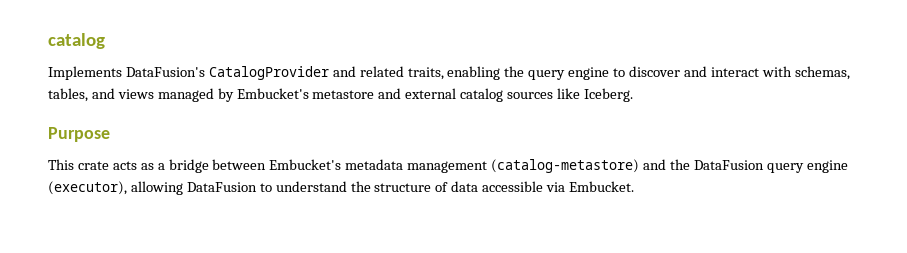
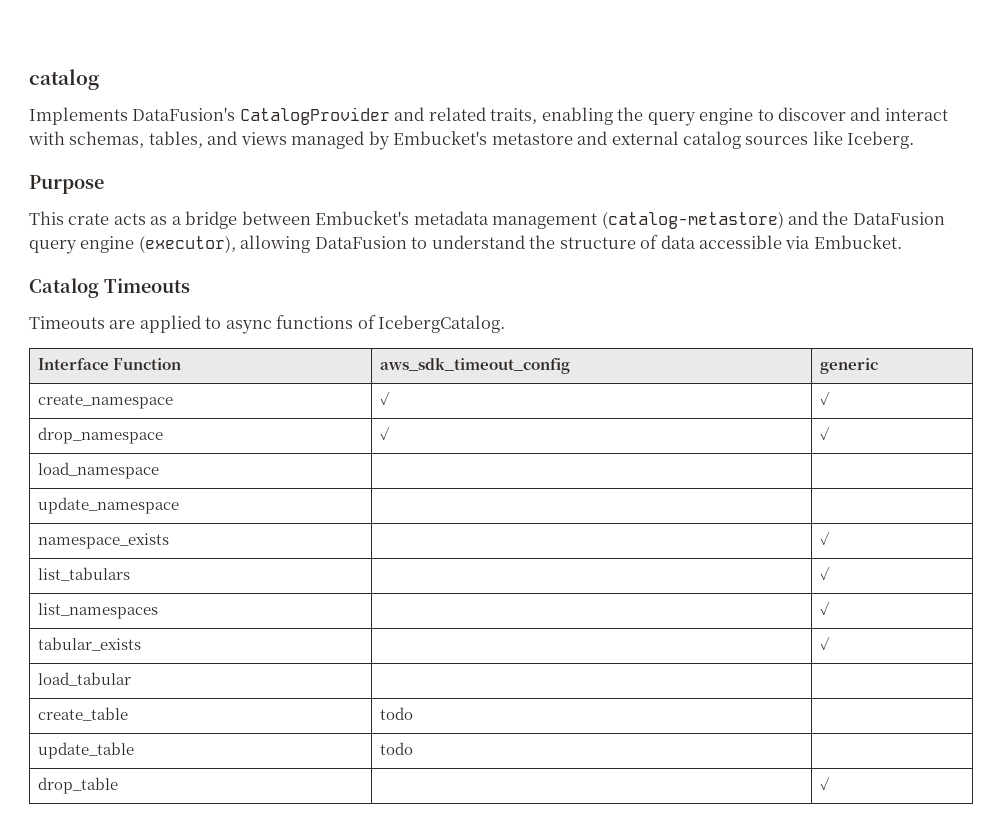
(635, 186) none -> [29,278,190,298] [29,315,506,334] [37,358,181,370] [379,357,570,374] [819,358,878,374] [37,394,173,409] [379,391,390,405] [819,391,830,405] [37,427,163,444] [379,426,390,440] [819,426,830,440] [37,462,159,479] [37,497,179,514] [37,533,169,549] [819,531,830,545] [37,567,130,581] [819,566,830,580] [37,603,158,619] [819,601,830,615] [37,637,141,651] [819,636,830,650] [37,672,131,686] [37,707,128,721] [379,707,413,720] [37,742,134,759] [379,742,413,755] [37,777,118,794] [819,776,830,790] // Catalog Timeouts // Timeouts are applied to async functions of IcebergCatalog. // Interface Function | aws_sdk_timeout_config | generic // create_namespace | ✓ | ✓ // drop_namespace | ✓ | ✓ // load_namespace | | // update_namespace | | // namespace_exists | | ✓ // list_tabulars | | ✓ // list_namespaces | | ✓ // tabular_exists | | ✓ // load_tabular | | // create_table | todo | // update_table | todo | // drop_table | | ✓

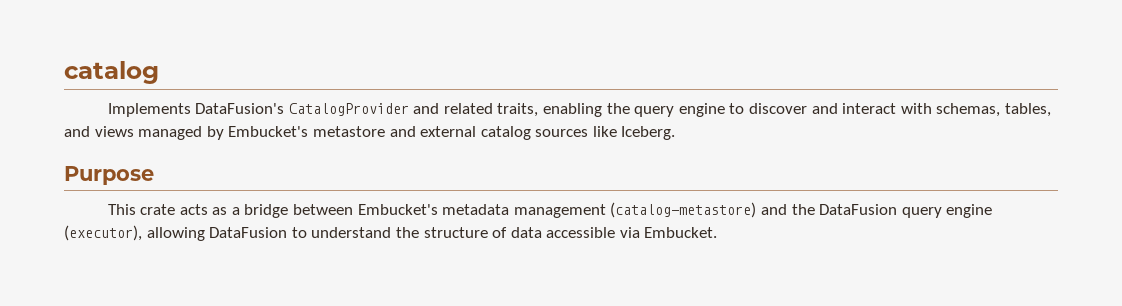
[29,278,190,298] [29,315,506,334] [37,358,181,370] [379,357,570,374] [819,358,878,374] [37,394,173,409] [379,391,390,405] [819,391,830,405] [37,427,163,444] [379,426,390,440] [819,426,830,440] [37,462,159,479] [37,497,179,514] [37,533,169,549] [819,531,830,545] [37,567,130,581] [819,566,830,580] [37,603,158,619] [819,601,830,615] [37,637,141,651] [819,636,830,650] [37,672,131,686] [37,707,128,721] [379,707,413,720] [37,742,134,759] [379,742,413,755] [37,777,118,794] [819,776,830,790] // Catalog Timeouts // Timeouts are applied to async functions of IcebergCatalog. // Interface Function | aws_sdk_timeout_config | generic // create_namespace | ✓ | ✓ // drop_namespace | ✓ | ✓ // load_namespace | | // update_namespace | | // namespace_exists | | ✓ // list_tabulars | | ✓ // list_namespaces | | ✓ // tabular_exists | | ✓ // load_tabular | | // create_table | todo | // update_table | todo | // drop_table | | ✓ -> (718, 232) none

